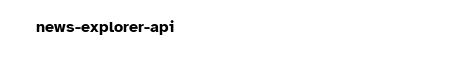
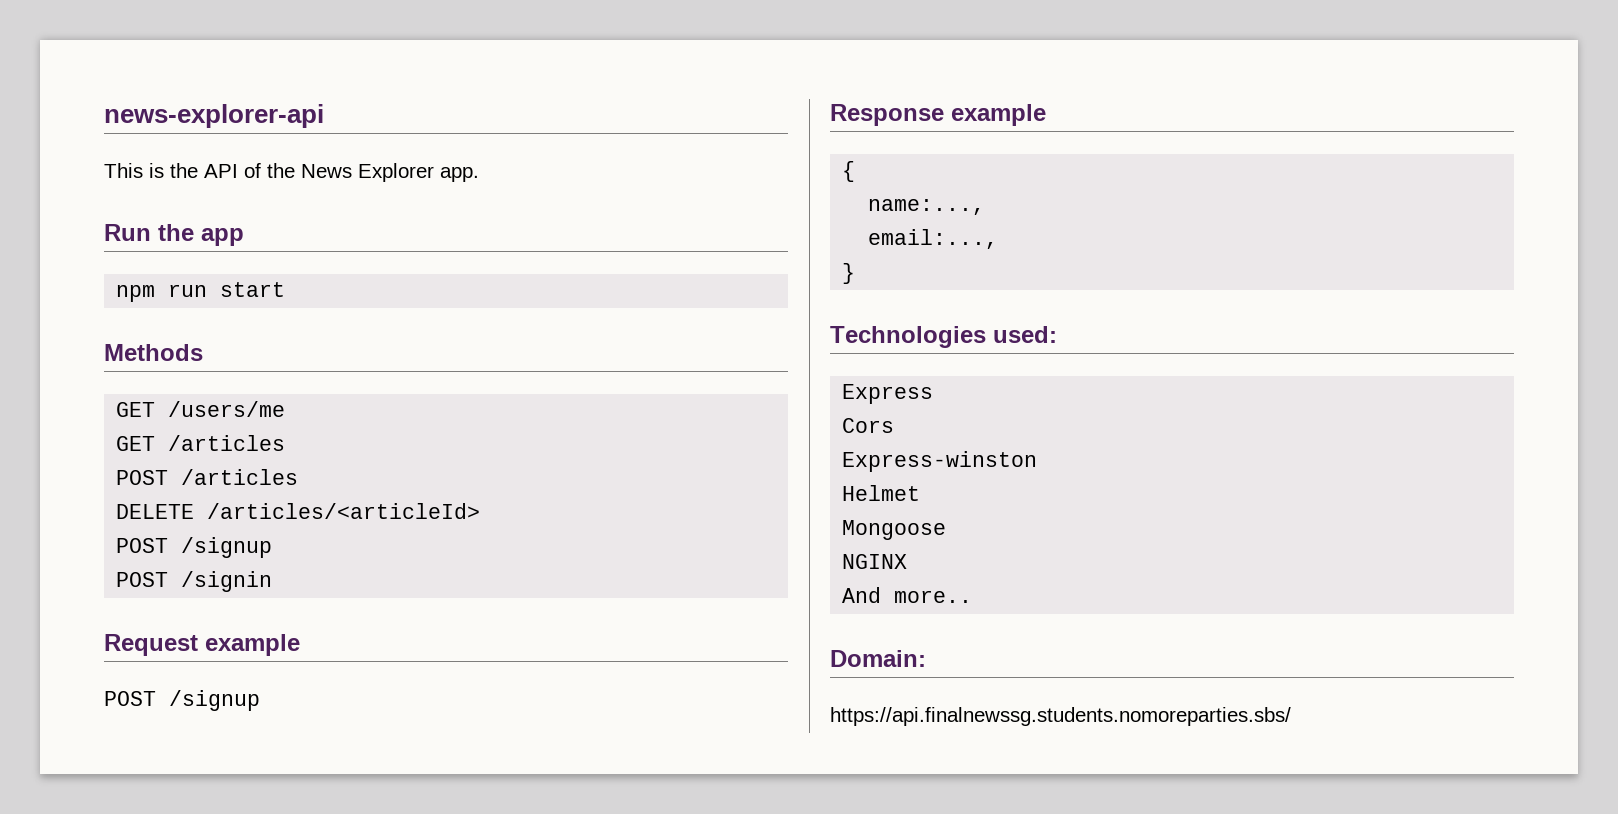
(174, 27) none -> [104,163,479,182] [104,224,244,246] [116,282,286,302] [104,344,203,361] [116,401,286,417] [116,435,286,451] [116,469,299,485] [116,503,481,519] [116,537,273,558] [116,571,273,592] [104,634,300,656] [104,690,260,711] [830,104,1046,126] [842,161,856,182] [868,199,986,215] [868,229,999,249] [842,263,856,284] [830,326,1057,348] [842,384,934,404] [842,418,895,433] [842,451,1038,472] [842,485,921,501] [842,520,947,540] [842,554,908,569] [842,587,973,603] [830,650,926,667] [830,707,1291,726] // This is the API of the News Explorer app. // Run the app // npm run start // Methods // GET /users/me // GET /articles // POST /articles // DELETE /articles/<articleId> // POST /signup // POST /signin // Request example // POST /signup // Response example // { // name:..., // email:..., // } // Technologies used: // Express // Cors // Express-winston // Helmet // Mongoose // NGINX // And more.. // Domain: // https://api.finalnewssg.students.nomoreparties.sbs/

